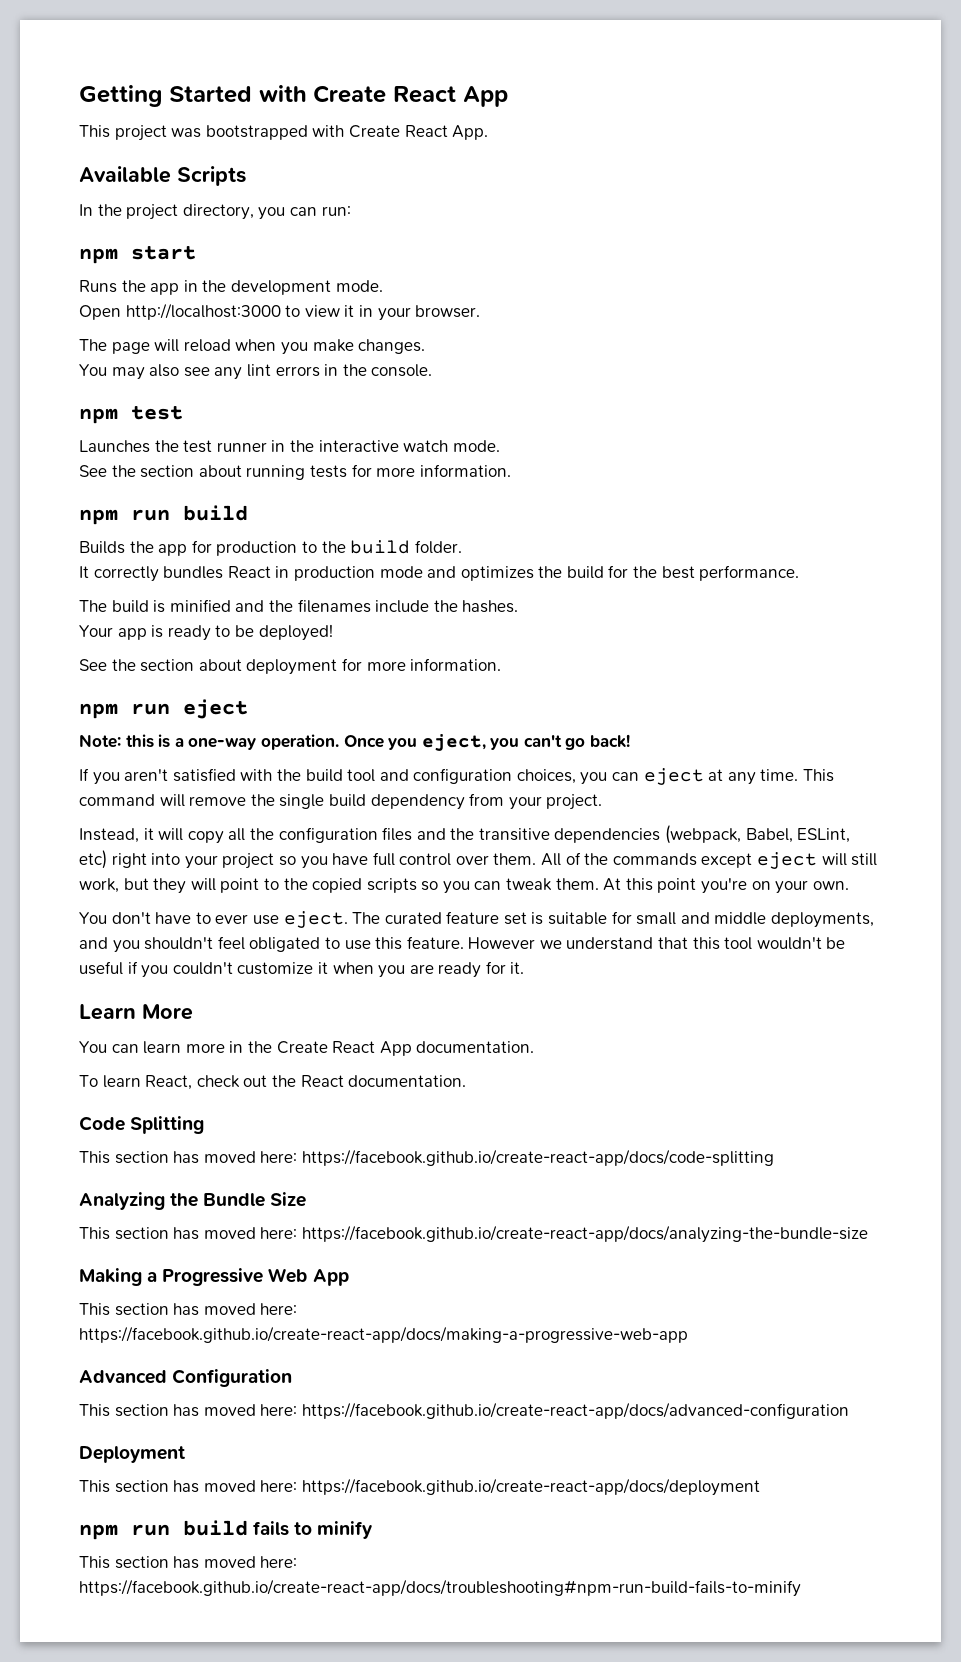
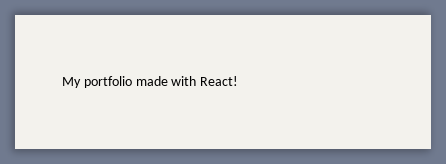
[79,85,508,107] [79,125,489,141] [79,166,246,186] [79,204,351,220] [79,246,196,264] [79,280,383,295] [79,303,481,321] [79,339,426,355] [79,364,433,380] [79,406,183,424] [79,440,500,453] [79,464,511,480] [79,505,248,525] [79,540,462,556] [79,565,800,582] [79,599,519,613] [79,624,333,641] [79,658,502,675] [79,699,248,719] [79,734,631,751] [79,768,835,785] [79,793,603,810] [79,825,851,844] [79,850,878,869] [79,878,849,894] [79,911,875,928] [79,936,846,953] [79,961,525,978] [79,1004,193,1020] [79,1041,535,1056] [79,1075,467,1090] [79,1116,205,1134] [79,1149,774,1166] [79,1192,307,1210] [79,1225,868,1243] [79,1268,349,1286] [79,1303,298,1316] [79,1326,688,1343] [79,1369,293,1387] [79,1402,849,1419] [79,1446,185,1463] [79,1478,760,1496] [79,1520,373,1540] [79,1556,298,1569] [79,1579,801,1597] Getting Started with Create React App // This project was bootstrapped with Create React App. // Available Scripts // In the project directory, you can run: // npm start // Runs the app in the development mode. // Open http://localhost:3000 to view it in your browser. // The page will reload when you make changes. // You may also see any lint errors in the console. // npm test // Launches the test runner in the interactive watch mode. // See the section about running tests for more information. // npm run build // Builds the app for production to the build folder. // It correctly bundles React in production mode and optimizes the build for the best performance. // The build is minified and the filenames include the hashes. // Your app is ready to be deployed! // See the section about deployment for more information. // npm run eject // Note: this is a one-way operation. Once you eject, you can't go back! // If you aren't satisfied with the build tool and configuration choices, you can eject at any time. This command will remove the single build dependency from your project. // Instead, it will copy all the configuration files and the transitive dependencies (webpack, Babel, ESLint, etc) right into your project so you have full control over them. All of the commands except eject will still work, but they will point to the copied scripts so you can tweak them. At this point you're on your own. // You don't have to ever use eject. The curated feature set is suitable for small and middle deployments, and you shouldn't feel obligated to use this feature. However we understand that this tool wouldn't be useful if you couldn't customize it when you are ready for it. // Learn More // You can learn more in the Create React App documentation. // To learn React, check out the React documentation. // Code Splitting // This section has moved here: https://facebook.github.io/create-react-app/docs/code-splitting // Analyzing the Bundle Size // This section has moved here: https://facebook.github.io/create-react-app/docs/analyzing-the-bundle-size // Making a Progressive Web App // This section has moved here: https://facebook.github.io/create-react-app/docs/making-a-progressive-web-app // Advanced Configuration // This section has moved here: https://facebook.github.io/create-react-app/docs/advanced-configuration // Deployment // This section has moved here: https://facebook.github.io/create-react-app/docs/deployment // npm run build fails to minify // This section has moved here: https://facebook.github.io/create-react-app/docs/troubleshooting#npm-run-build-fails-to-minify -> [62,76,239,88] My portfolio made with React!

